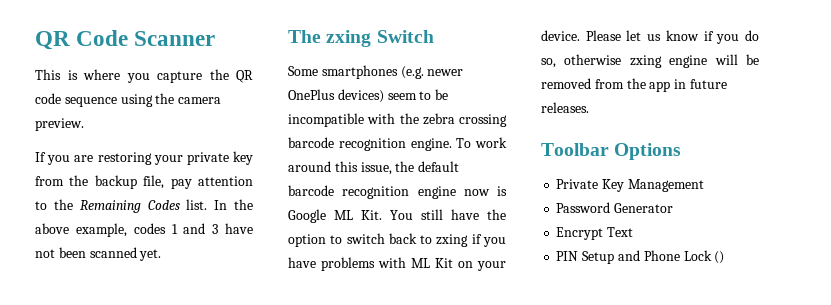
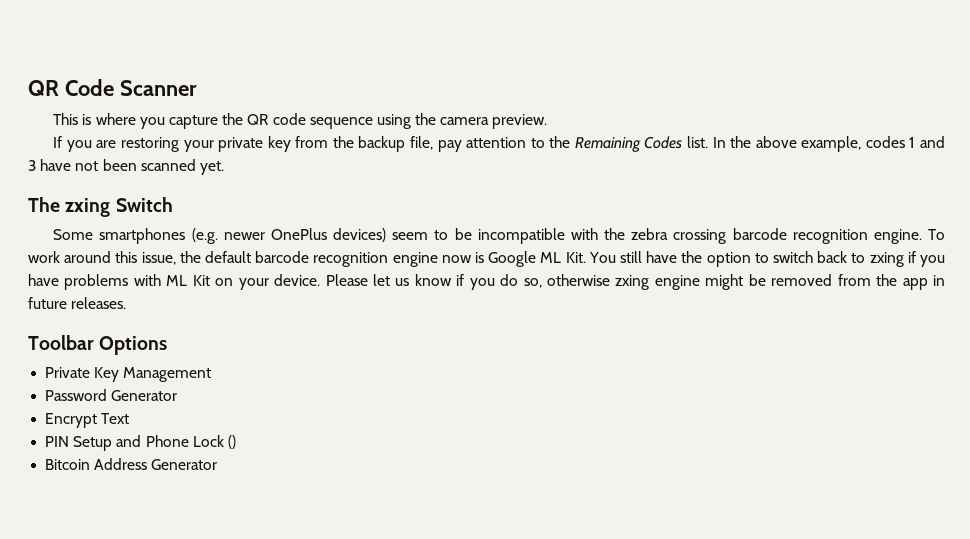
[714,54,738,65] will -> [705,274,744,290] might
(725, 257) none -> [45,458,218,470] // Bitcoin Address Generator

